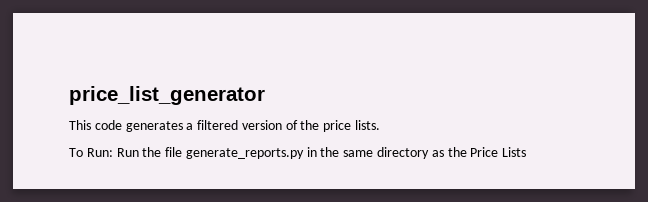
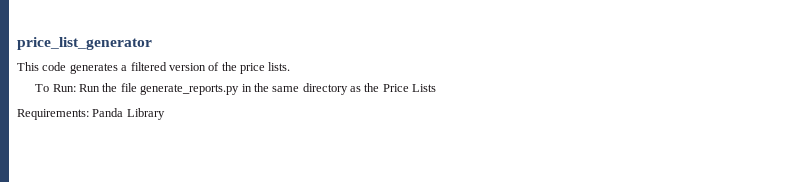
(527, 152) none -> [17,108,165,120] // Requirements: Panda Library

